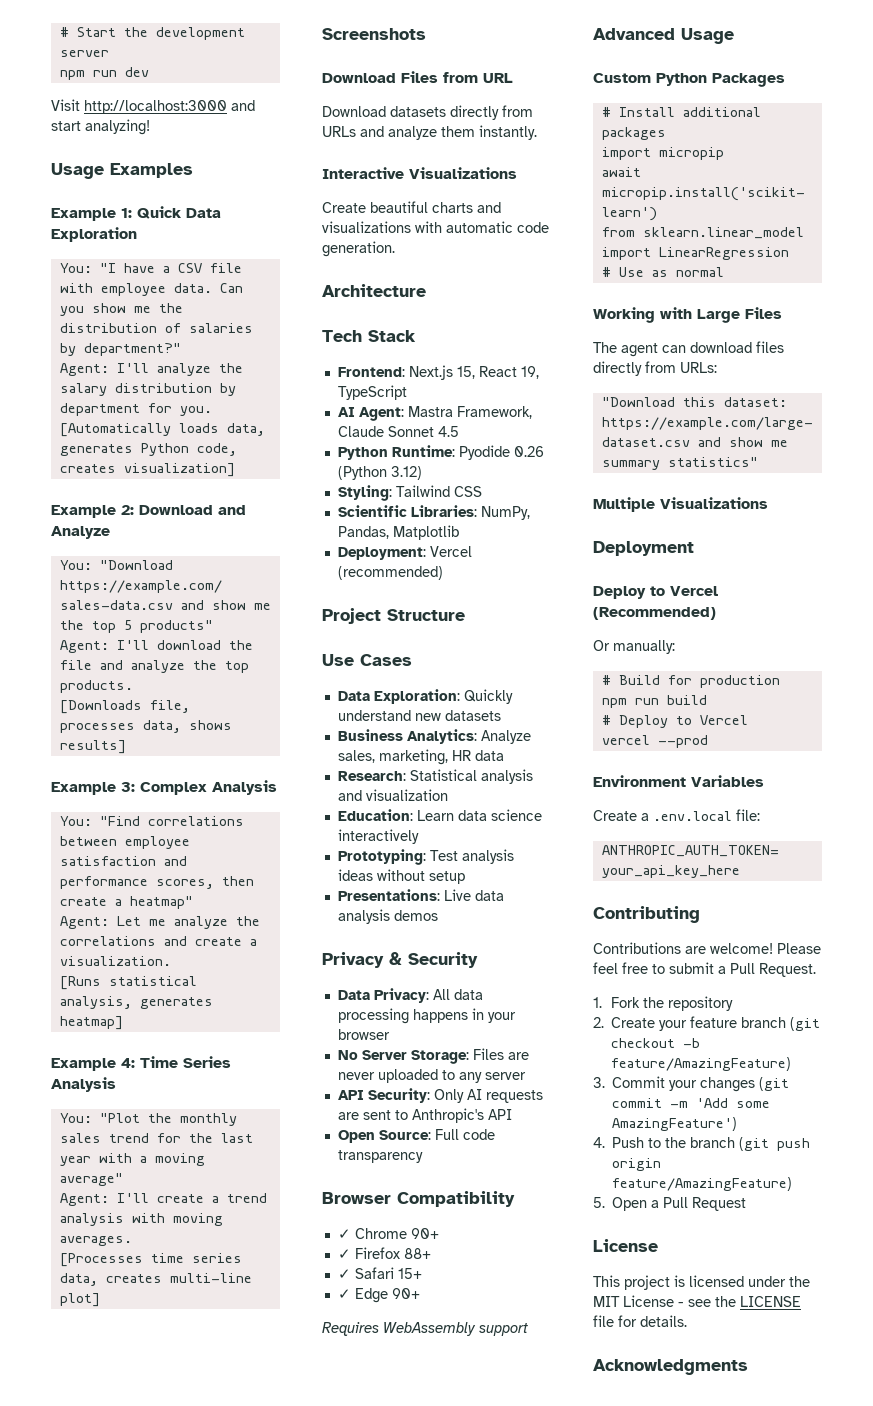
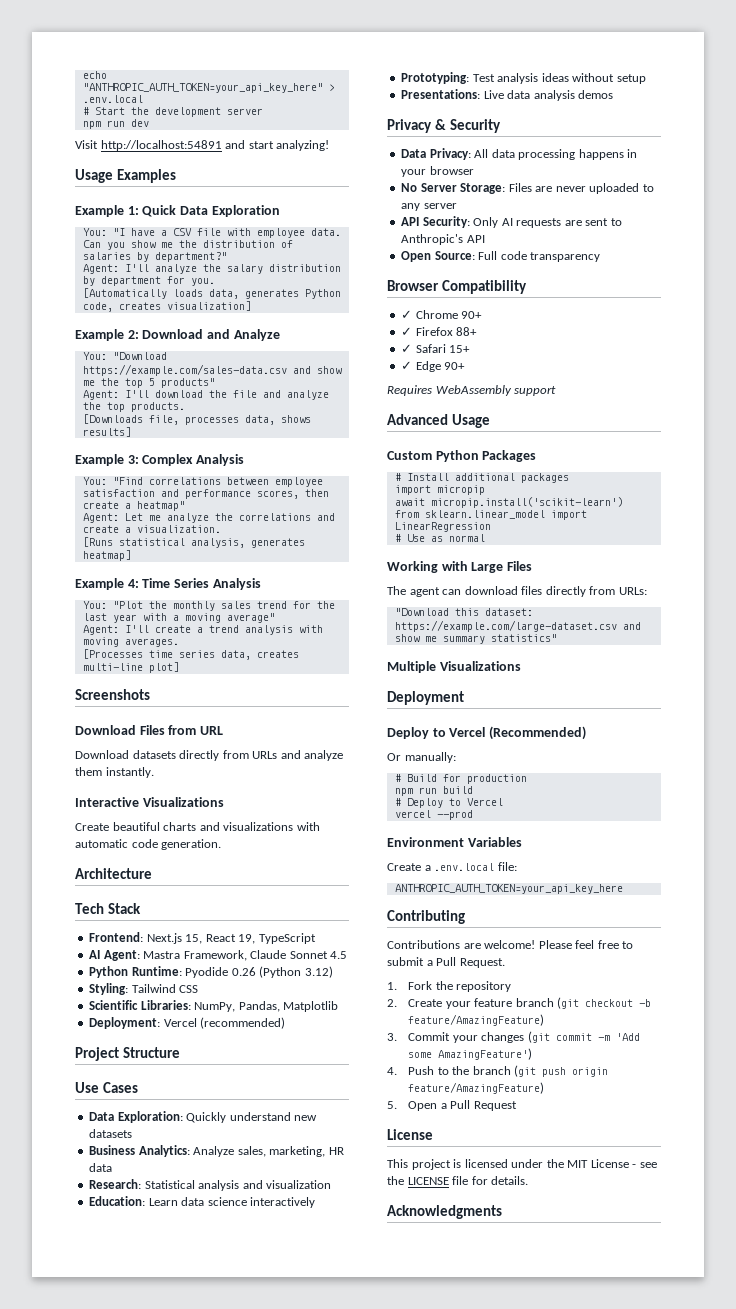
(59, 32) none -> [82,71,107,79] [82,83,335,93] [82,95,143,103] echo "ANTHROPIC_AUTH_TOKEN=your_api_key_here" > .env.local //
[84,100,227,114] http://localhost:3000 -> [100,140,222,151] http://localhost:54891

